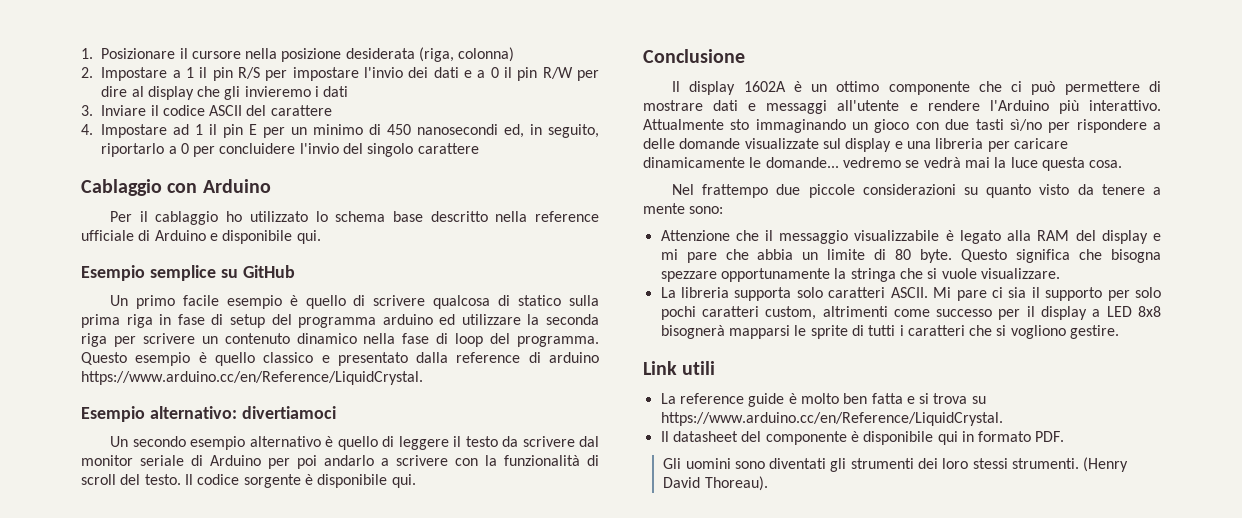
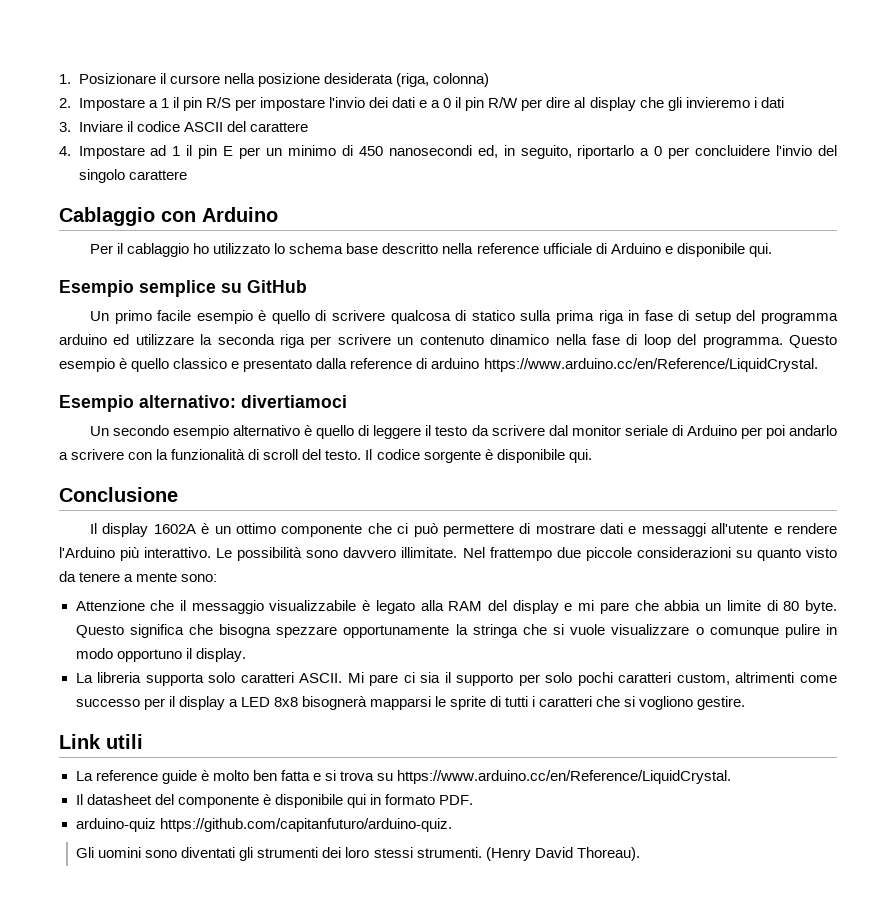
[643,119,1161,133] [643,138,1068,152] [643,157,1123,171] Attualmente sto immaginando un gioco con due tasti sì/no per rispondere a delle domande visualizzate sul display e una libreria per caricare dinamicamente le domande... vedremo se vedrà mai la luce questa cosa. // -> [216,547,458,561] Le possibilità sono davvero illimitate.
[980,268,1060,279] visualizzare. -> [611,624,837,638] [75,648,246,662] visualizzare o comunque pulire in modo opportuno il display.
(1065, 436) none -> [75,818,452,832] // arduino-quiz https://github.com/capitanfuturo/arduino-quiz.

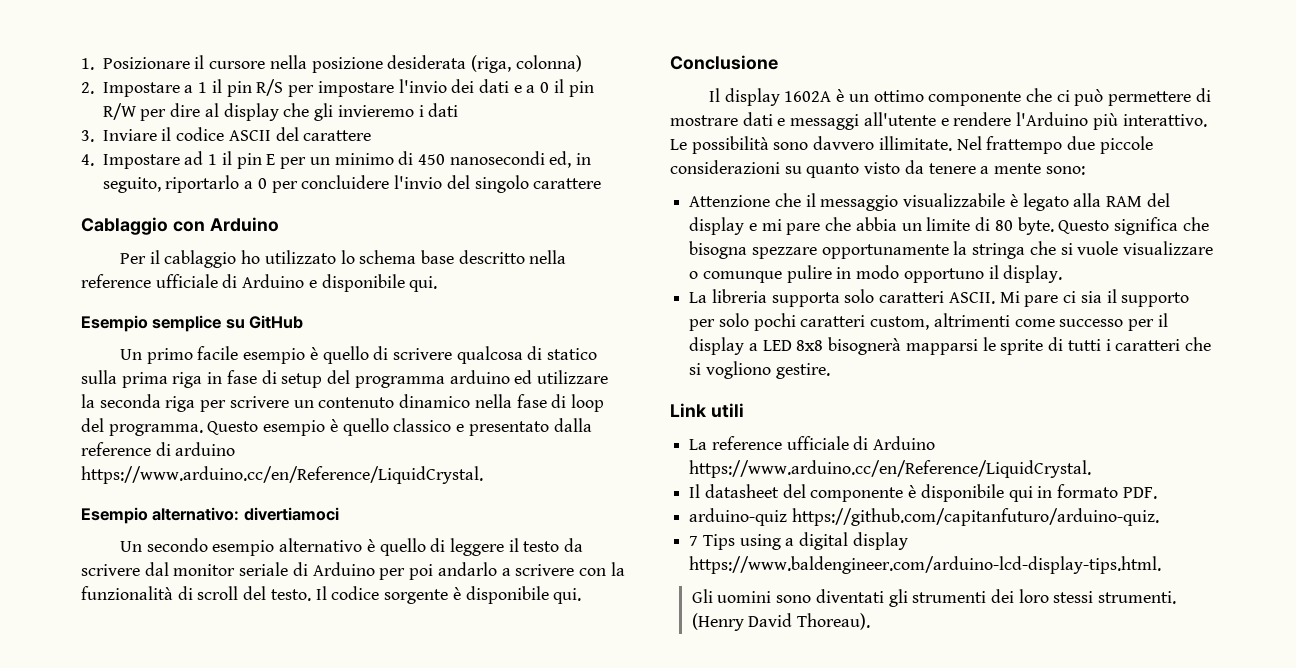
[161,770,394,784] guide è molto ben fatta e si trova su -> [786,436,936,450] ufficiale di Arduino
(452, 825) none -> [689,532,908,550] [689,556,1162,574] // 7 Tips using a digital display https://www.baldengineer.com/arduino-lcd-display-tips.html.

